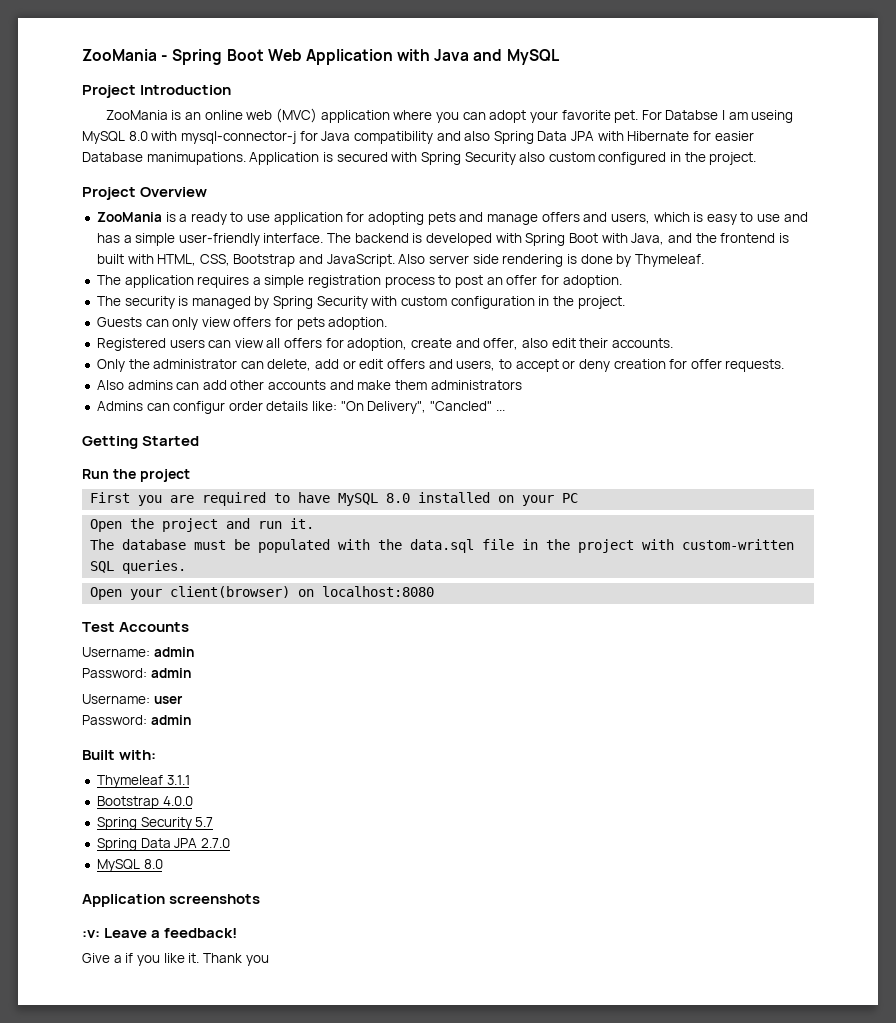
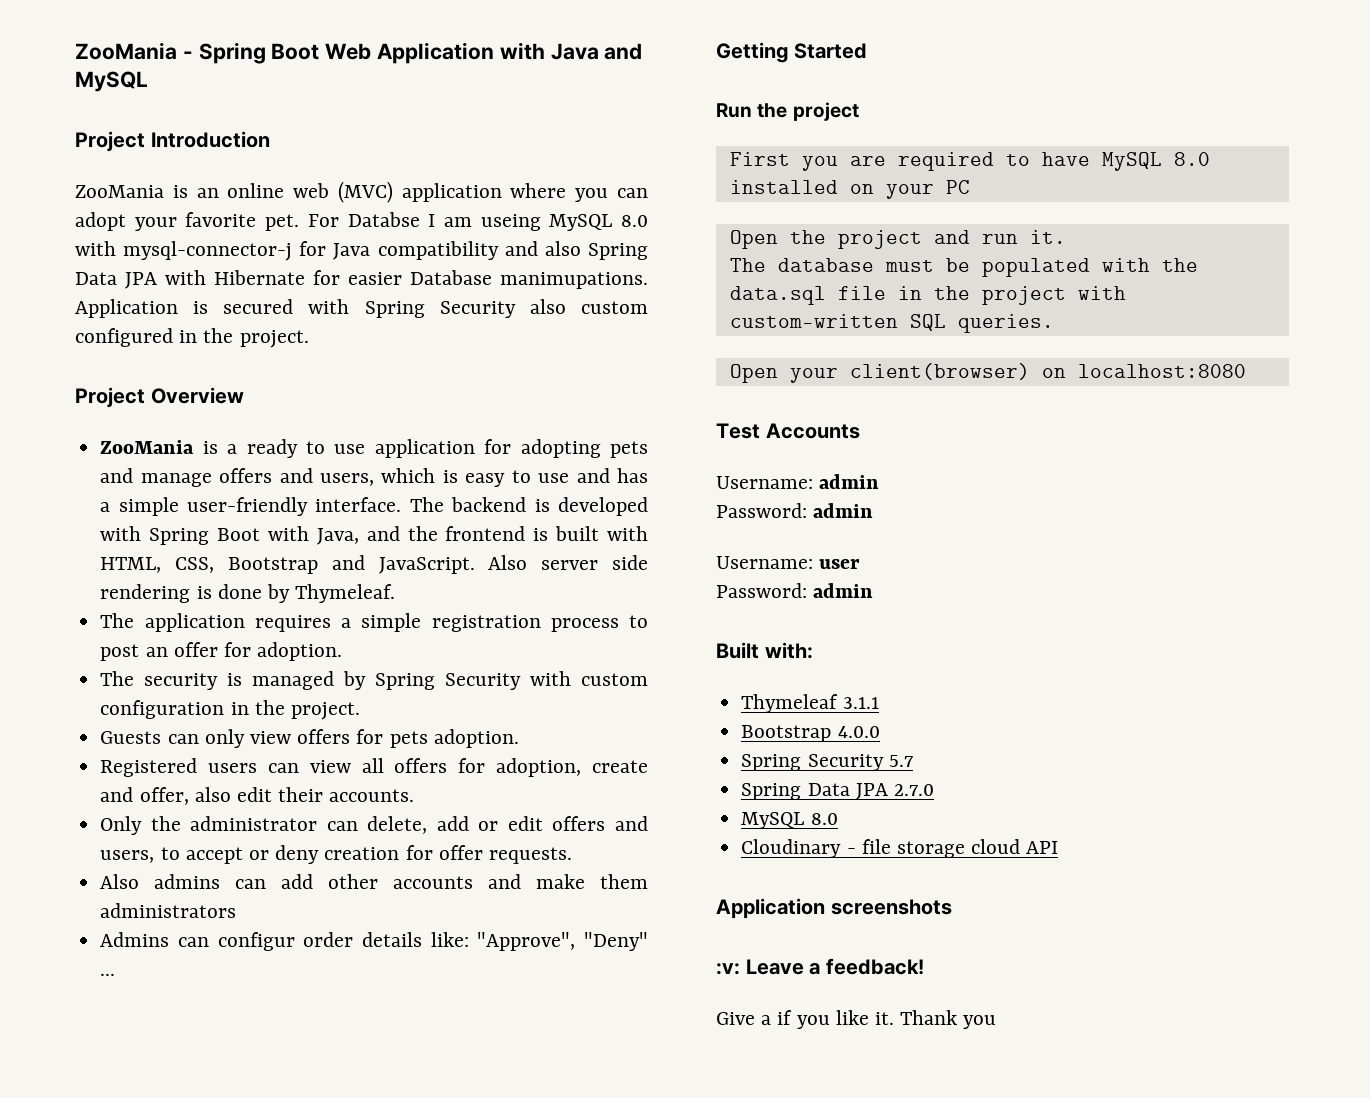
[340,401,493,414] "On Delivery", "Cancled" -> [477,932,648,951] "Approve", "Deny"
(163, 864) none -> [741,839,1059,858] // Cloudinary - file storage cloud API

